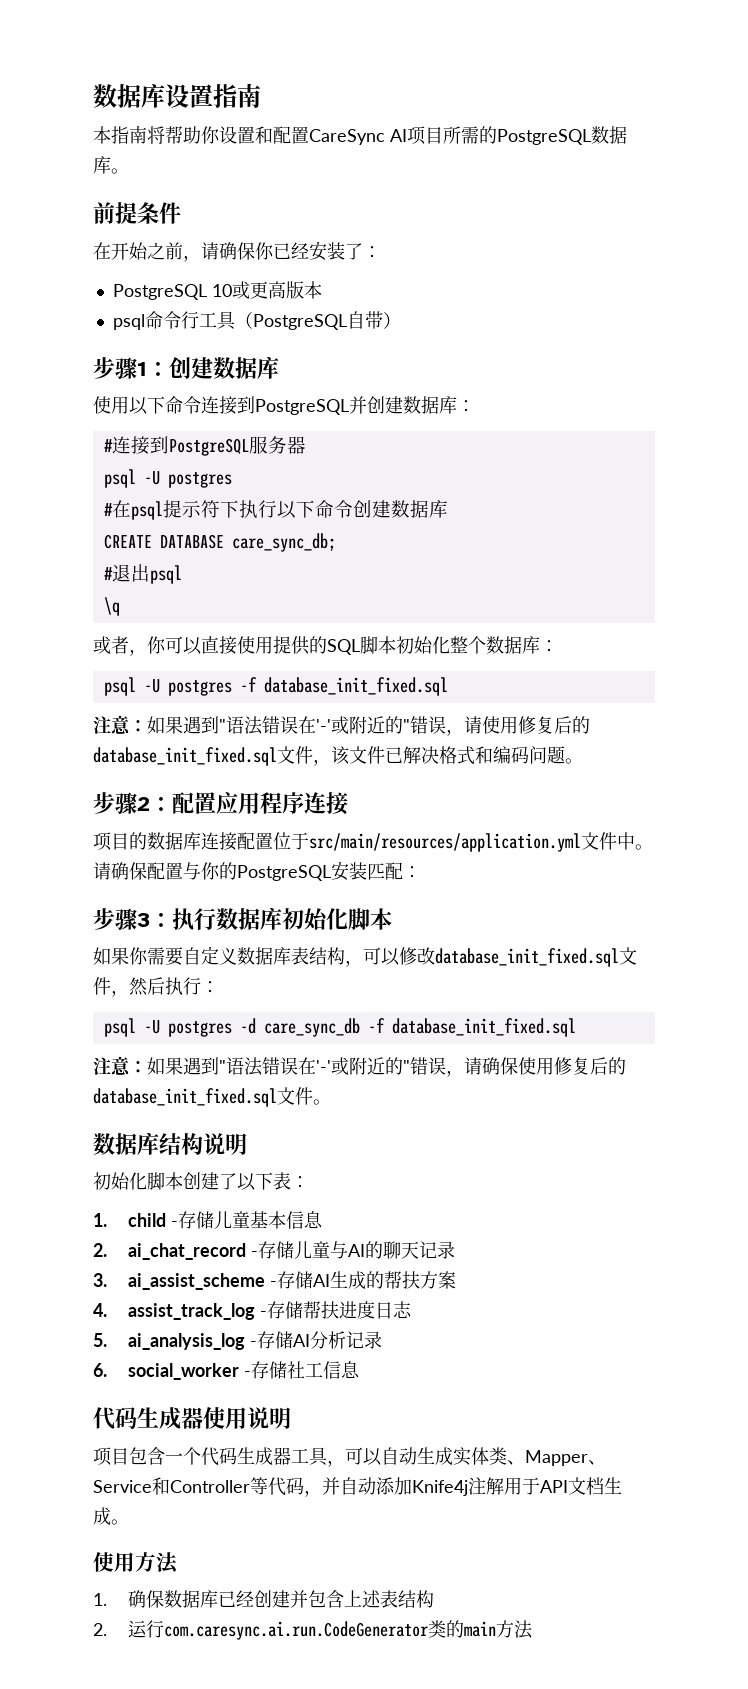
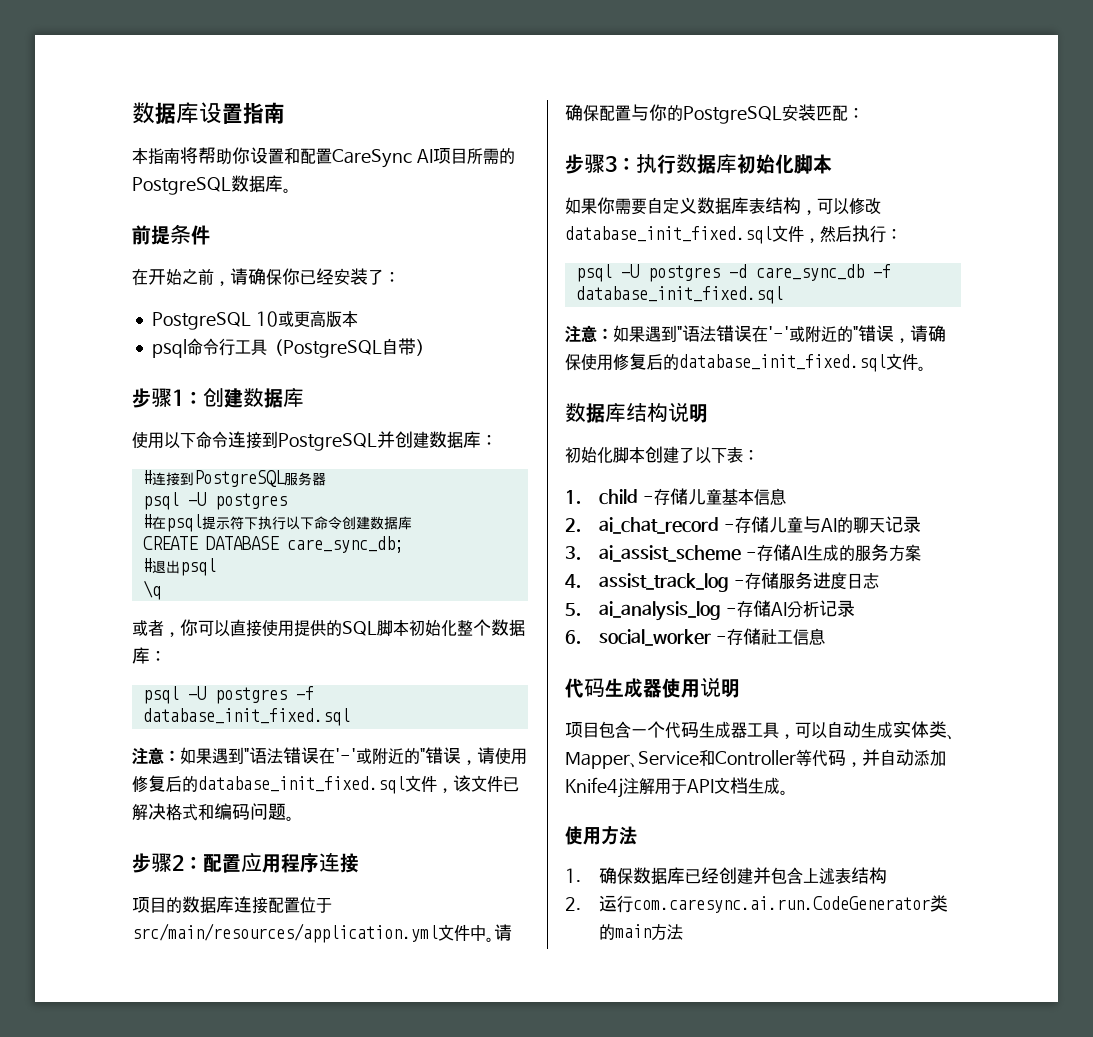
[383,1271,420,1289] 帮扶 -> [854,544,889,561] 服务
[302,1301,339,1319] 帮扶 -> [778,572,813,589] 服务

